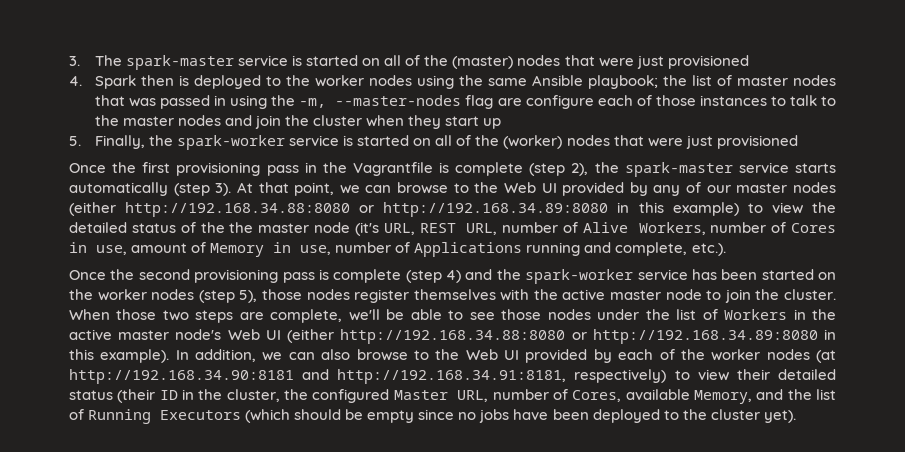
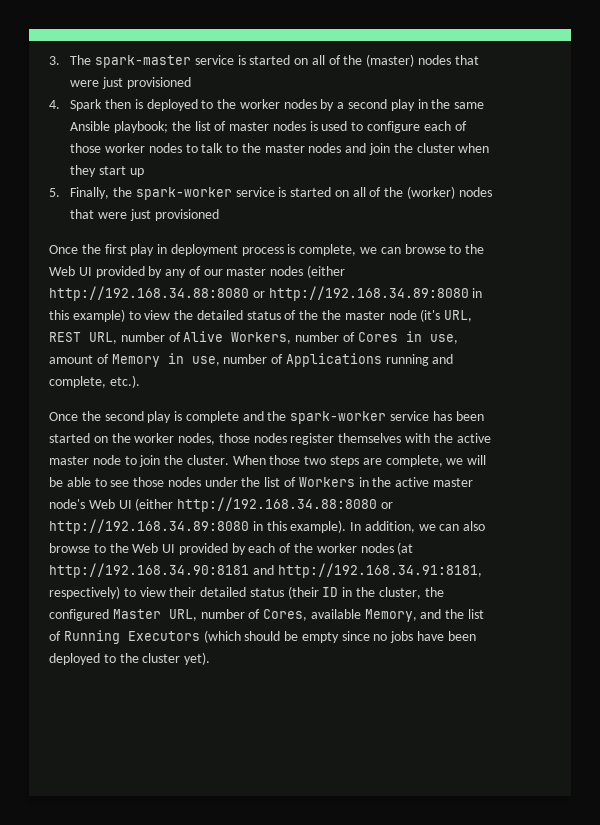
[416,75,454,89] using -> [320,99,428,111] by a second play in
[94,95,522,109] that was passed in using the -m, --master-nodes flag are -> [309,121,364,131] is used to
[699,95,767,106] instances -> [104,143,182,153] worker nodes
[176,162,836,177] [69,182,335,196] provisioning pass in the Vagrantfile is complete (step 2), the spark-master service starts automatically (step 3). At that point, -> [130,244,357,256] play in deployment process is complete,
[194,269,461,283] provisioning pass is complete (step 4) -> [147,411,239,423] play is complete
[151,289,258,303] nodes (step 5), -> [178,433,216,445] nodes,
[348,309,380,321] we'll -> [446,455,487,465] we will

